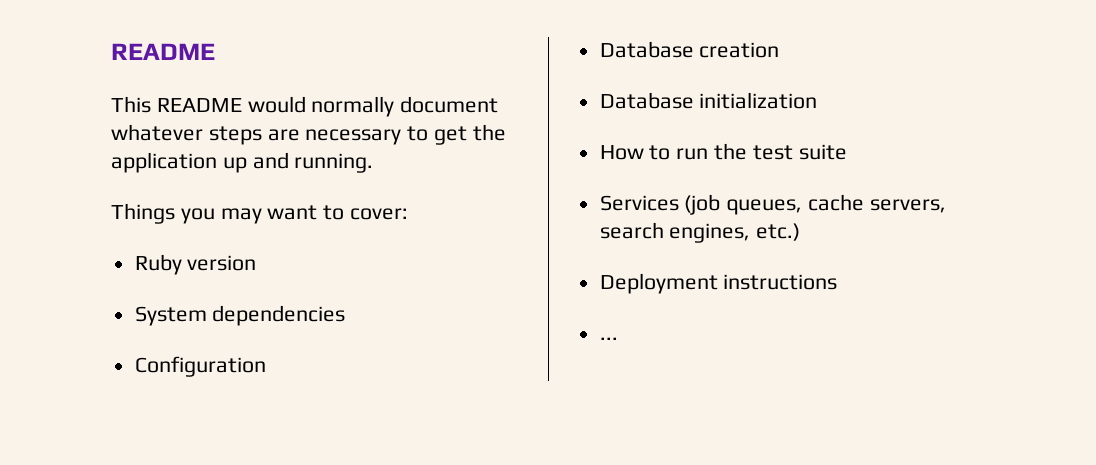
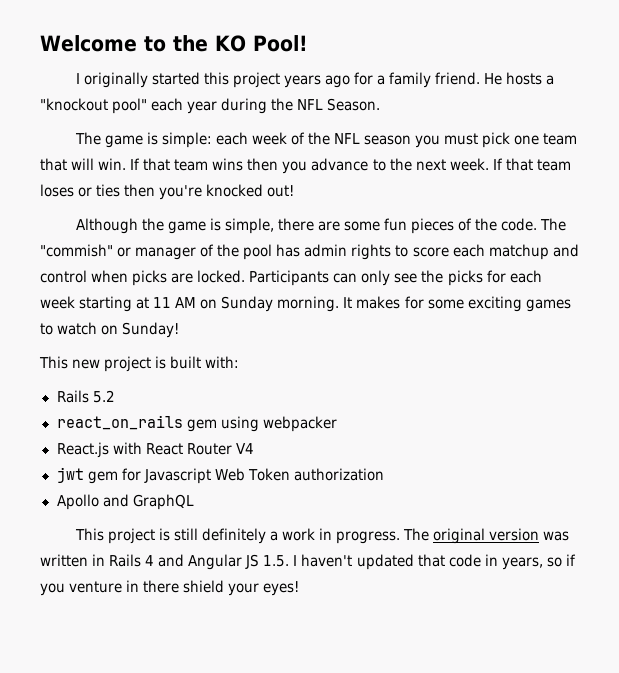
[111,43,215,60] [111,96,499,117] [111,124,506,145] [111,152,374,173] [111,203,409,224] [134,254,257,275] [134,305,346,326] [134,356,266,377] [599,41,780,58] [599,92,818,109] [599,143,847,160] [599,194,946,215] [599,222,801,243] [599,273,838,294] [599,337,618,340] README // This README would normally document whatever steps are necessary to get the application up and running. // Things you may want to cover: // Ruby version // System dependencies // Configuration // Database creation // Database initialization // How to run the test suite // Services (job queues, cache servers, search engines, etc.) // Deployment instructions // ... -> [40,35,308,52] [75,72,555,88] [40,98,381,114] [74,132,578,148] [40,158,571,174] [40,184,295,200] [75,218,567,234] [40,244,579,260] [40,270,542,286] [40,296,571,312] [40,322,180,338] [39,356,240,372] [56,390,115,403] [56,415,337,432] [56,442,254,458] [56,467,384,484] [56,494,194,510] [74,528,570,544] [40,554,576,570] [40,580,300,596] Welcome to the KO Pool! // I originally started this project years ago for a family friend. He hosts a "knockout pool" each year during the NFL Season. // The game is simple: each week of the NFL season you must pick one team that will win. If that team wins then you advance to the next week. If that team loses or ties then you're knocked out! // Although the game is simple, there are some fun pieces of the code. The "commish" or manager of the pool has admin rights to score each matchup and control when picks are locked. Participants can only see the picks for each week starting at 11 AM on Sunday morning. It makes for some exciting games to watch on Sunday! // This new project is built with: // Rails 5.2 // react_on_rails gem using webpacker // React.js with React Router V4 // jwt gem for Javascript Web Token authorization // Apollo and GraphQL // This project is still definitely a work in progress. The original version was written in Rails 4 and Angular JS 1.5. I haven't updated that code in years, so if you venture in there shield your eyes!

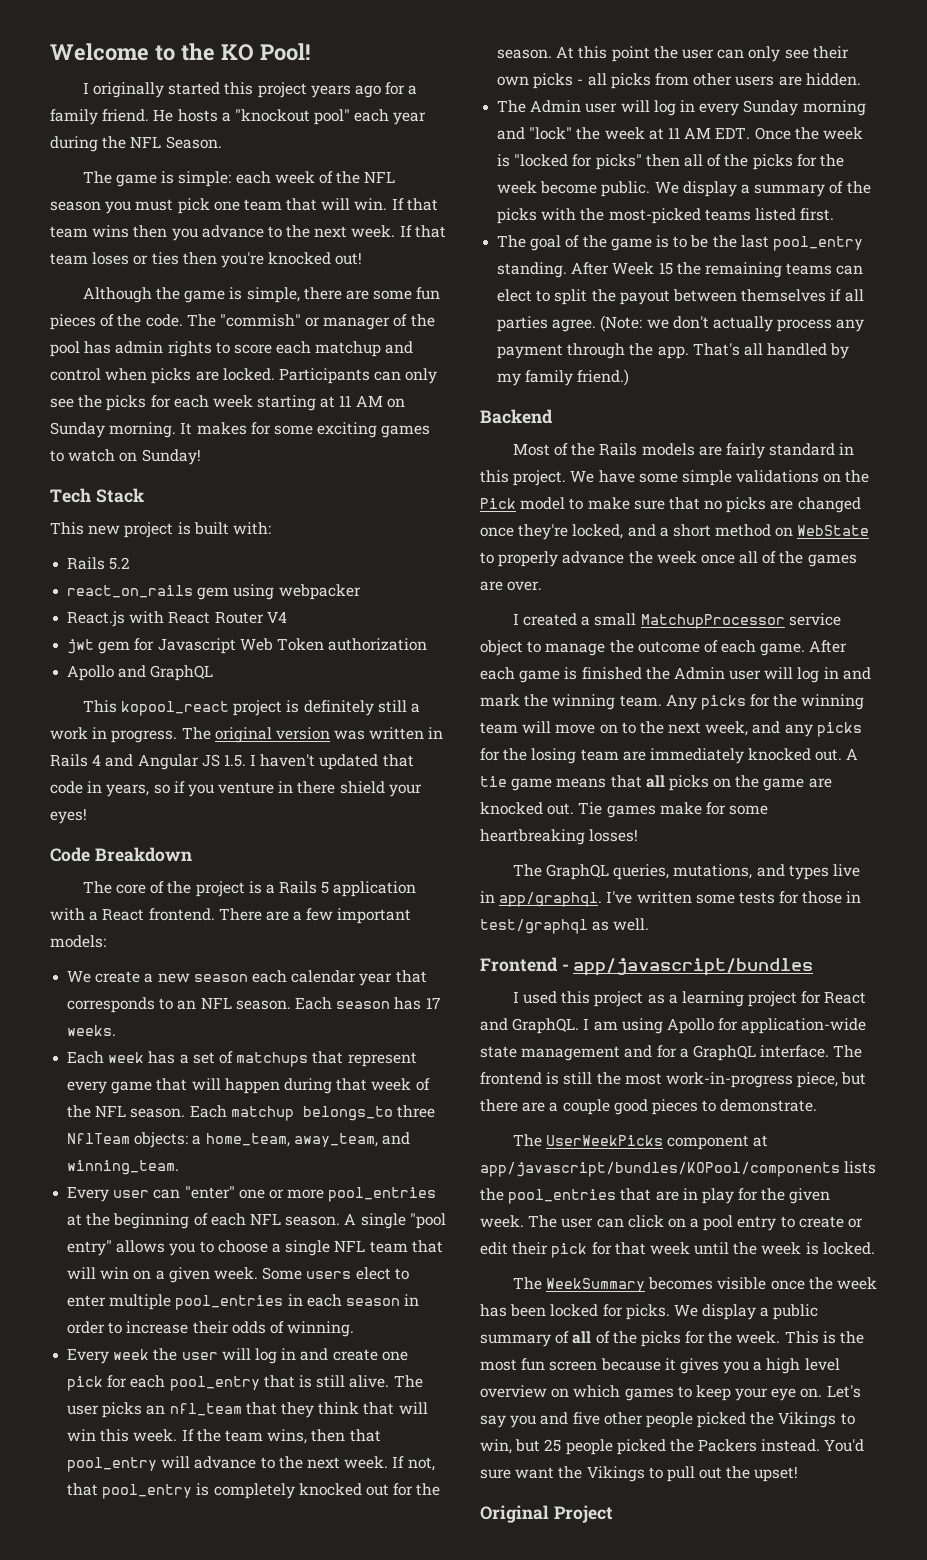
(180, 330) none -> [50,488,144,503] // Tech Stack
[107,528,266,544] project is still definitely -> [120,700,407,716] kopool_react project is definitely still
(300, 588) none -> [50,847,192,862] [82,881,417,897] [50,908,412,924] [50,935,106,948] [67,970,427,986] [67,997,441,1013] [67,1025,117,1036] [67,1051,417,1067] [67,1078,430,1094] [67,1105,435,1121] [67,1132,410,1148] [67,1160,180,1175] [67,1186,437,1202] [67,1213,446,1229] [67,1240,443,1256] [67,1267,409,1283] [67,1294,420,1310] [67,1321,355,1337] [67,1348,408,1364] [67,1375,423,1391] [67,1402,428,1418] [67,1429,381,1444] [67,1456,435,1472] [67,1483,441,1499] [497,46,849,62] [497,73,861,89] [497,100,866,116] [497,127,863,140] [497,154,844,170] [497,181,871,197] [497,208,835,224] [497,235,863,251] [497,262,864,278] [497,289,864,305] [497,315,865,332] [497,343,850,359] [497,369,630,386] [480,409,553,424] [512,443,855,459] [480,470,870,486] [480,497,861,513] [480,524,870,540] [480,551,857,567] [480,581,543,591] [512,613,841,629] [480,640,848,656] [480,667,871,683] [480,694,865,710] [480,721,862,737] [480,748,859,764] [480,775,832,791] [480,802,769,818] [480,829,639,845] [512,864,860,880] [480,891,862,907] [480,918,650,934] [480,957,814,976] [512,991,867,1007] [480,1018,867,1034] [480,1045,863,1061] [480,1072,867,1088] [480,1099,818,1115] [512,1134,769,1150] [480,1161,877,1177] [480,1188,831,1204] [480,1215,864,1231] [480,1242,875,1258] [512,1277,877,1292] [480,1304,819,1320] [480,1331,865,1347] [480,1358,840,1374] [480,1385,861,1401] [480,1412,855,1428] [480,1439,865,1455] [480,1466,799,1482] [480,1505,613,1523] // Code Breakdown // The core of the project is a Rails 5 application with a React frontend. There are a few important models: // We create a new season each calendar year that corresponds to an NFL season. Each season has 17 weeks. // Each week has a set of matchups that represent every game that will happen during that week of the NFL season. Each matchup belongs_to three NflTeam objects: a home_team, away_team, and winning_team. // Every user can "enter" one or more pool_entries at the beginning of each NFL season. A single "pool entry" allows you to choose a single NFL team that will win on a given week. Some users elect to enter multiple pool_entries in each season in order to increase their odds of winning. // Every week the user will log in and create one pick for each pool_entry that is still alive. The user picks an nfl_team that they think that will win this week. If the team wins, then that pool_entry will advance to the next week. If not, that pool_entry is completely knocked out for the season. At this point the user can only see their own picks - all picks from other users are hidden. // The Admin user will log in every Sunday morning and "lock" the week at 11 AM EDT. Once the week is "locked for picks" then all of the picks for the week become public. We display a summary of the picks with the most-picked teams listed first. // The goal of the game is to be the last pool_entry standing. After Week 15 the remaining teams can elect to split the payout between themselves if all parties agree. (Note: we don't actually process any payment through the app. That's all handled by my family friend.) // Backend // Most of the Rails models are fairly standard in this project. We have some simple validations on the Pick model to make sure that no picks are changed once they're locked, and a short method on WebState to properly advance the week once all of the games are over. // I created a small MatchupProcessor service object to manage the outcome of each game. After each game is finished the Admin user will log in and mark the winning team. Any picks for the winning team will move on to the next week, and any picks for the losing team are immediately knocked out. A tie game means that all picks on the game are knocked out. Tie games make for some heartbreaking losses! // The GraphQL queries, mutations, and types live in app/graphql. I've written some tests for those in test/graphql as well. // Frontend - app/javascript/bundles // I used this project as a learning project for React and GraphQL. I am using Apollo for application-wide state management and for a GraphQL interface. The frontend is still the most work-in-progress piece, but there are a couple good pieces to demonstrate. // The UserWeekPicks component at app/javascript/bundles/KOPool/components lists the pool_entries that are in play for the given week. The user can click on a pool entry to create or edit their pick for that week until the week is locked. // The WeekSummary becomes visible once the week has been locked for picks. We display a public summary of all of the picks for the week. This is the most fun screen because it gives you a high level overview on which games to keep your eye on. Let's say you and five other people picked the Vikings to win, but 25 people picked the Packers instead. You'd sure want the Vikings to pull out the upset! // Original Project

